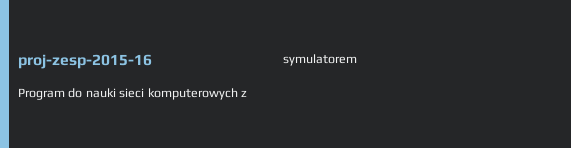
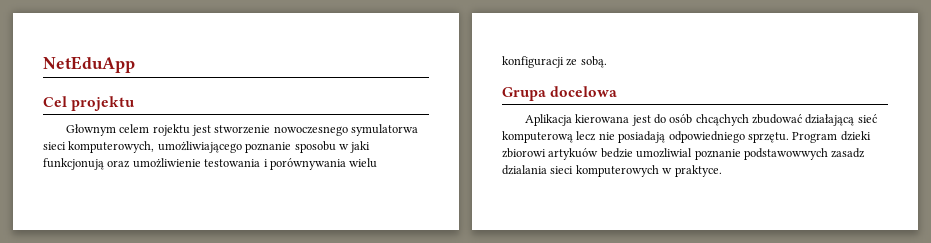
[18,54,152,69] [18,88,247,100] [283,54,357,66] proj-zesp-2015-16 // Program do nauki sieci komputerowych z symulatorem -> [43,56,135,73] [43,96,135,111] [65,124,419,136] [43,141,371,153] [43,158,378,170] [502,56,607,68] [502,86,618,101] [524,114,877,126] [502,131,871,143] [502,148,866,160] [502,165,722,177] NetEduApp // Cel projektu // Głownym celem rojektu jest stworzenie nowoczesnego symulatorwa sieci komputerowych, umożliwiającego poznanie sposobu w jaki funkcjonują oraz umożliwienie testowania i porównywania wielu konfiguracji ze sobą. // Grupa docelowa // Aplikacja kierowana jest do osób chcąchych zbudować działającą sieć komputerową lecz nie posiadają odpowiedniego sprzętu. Program dzieki zbiorowi artykuów bedzie umozliwial poznanie podstawowwych zasadz dzialania sieci komputerowych w praktyce.

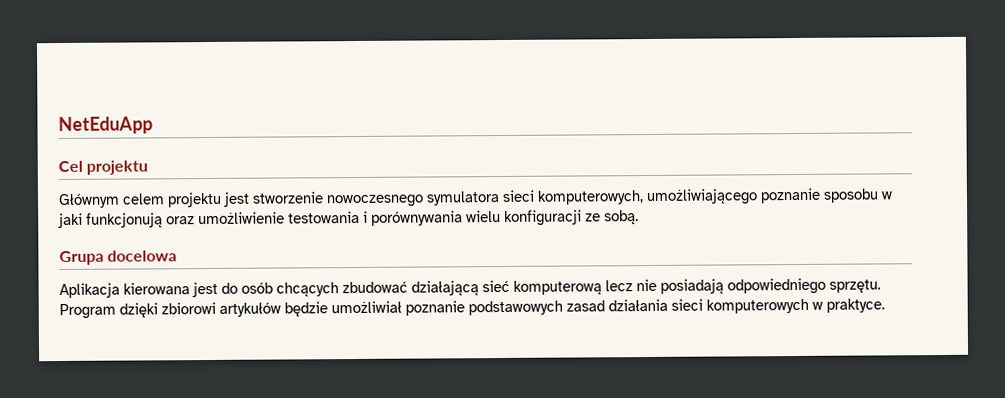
[65,124,190,136] Głownym celem rojektu -> [58,191,222,209] Głównym celem projektu
[351,124,419,136] symulatorwa -> [426,191,500,206] symulatora
[695,114,749,126] chcąchych -> [276,282,339,297] chcących
[840,131,871,141] [502,148,866,160] [502,165,547,175] dzieki zbiorowi artykuów bedzie umozliwial poznanie podstawowwych zasadz dzialania -> [119,298,668,318] dzięki zbiorowi artykułów będzie umożliwiał poznanie podstawowych zasad działania

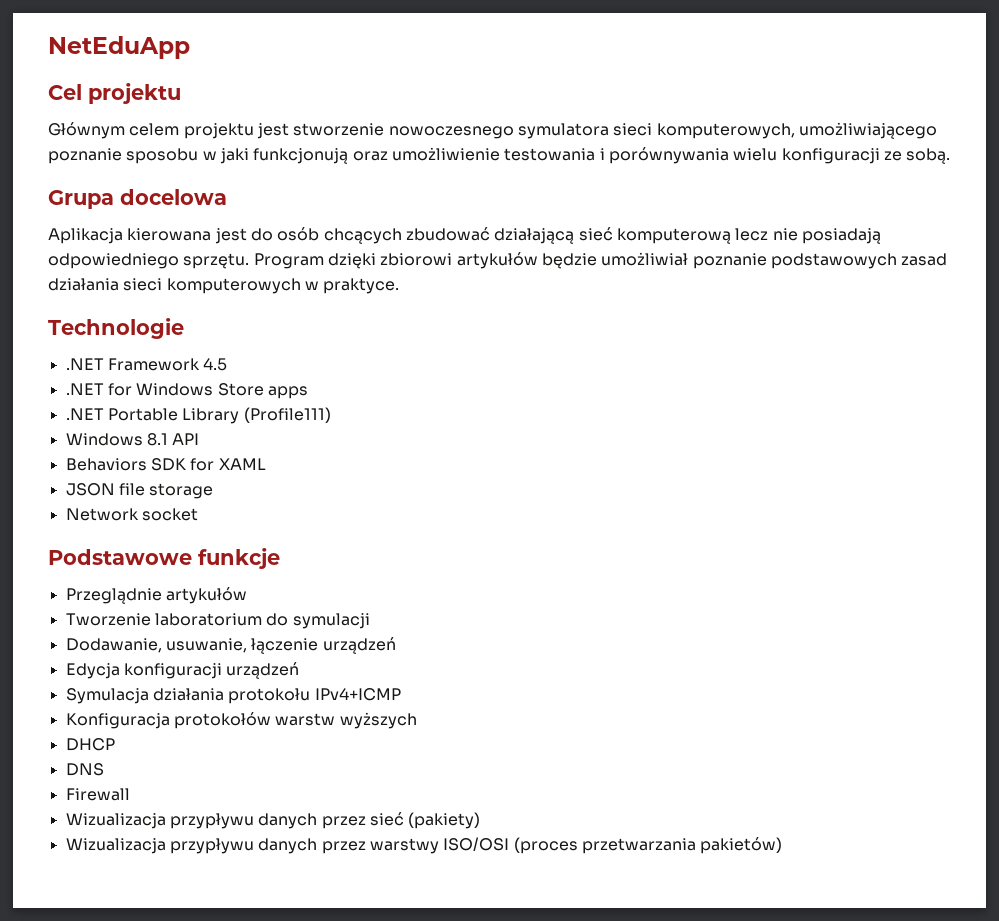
(885, 305) none -> [48,318,184,339] [65,358,228,371] [65,383,308,399] [65,407,331,424] [65,433,200,446] [65,458,266,471] [65,483,214,499] [65,508,198,521] [48,548,280,569] [65,587,247,604] [65,613,370,629] [65,637,396,654] [65,662,300,679] [65,688,401,704] [65,712,417,729] [65,738,115,751] [65,763,104,776] [65,788,130,801] [65,812,481,829] [65,837,783,854] // Technologie // .NET Framework 4.5 // .NET for Windows Store apps // .NET Portable Library (Profile111) // Windows 8.1 API // Behaviors SDK for XAML // JSON file storage // Network socket // Podstawowe funkcje // Przeglądnie artykułów // Tworzenie laboratorium do symulacji // Dodawanie, usuwanie, łączenie urządzeń // Edycja konfiguracji urządzeń // Symulacja działania protokołu IPv4+ICMP // Konfiguracja protokołów warstw wyższych // DHCP // DNS // Firewall // Wizualizacja przypływu danych przez sieć (pakiety) // Wizualizacja przypływu danych przez warstwy ISO/OSI (proces przetwarzania pakietów)

